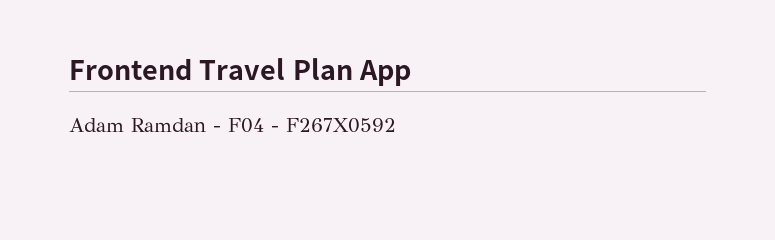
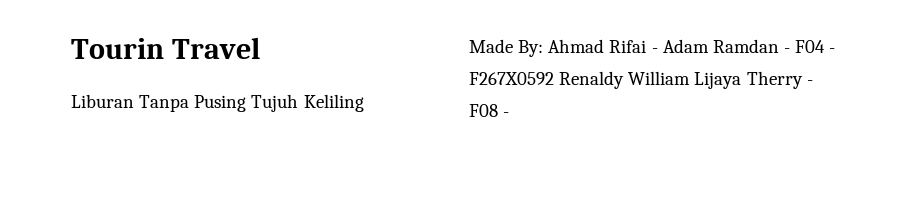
[69,58,192,80] Frontend -> [71,38,164,59] Tourin
[292,58,411,86] Plan App // -> [71,94,364,112] [469,39,658,57] // Liburan Tanpa Pusing Tujuh Keliling // Made By: Ahmad Rifai -
(396, 125) none -> [559,71,813,89] [469,104,510,117] Renaldy William Lijaya Therry - F08 -

